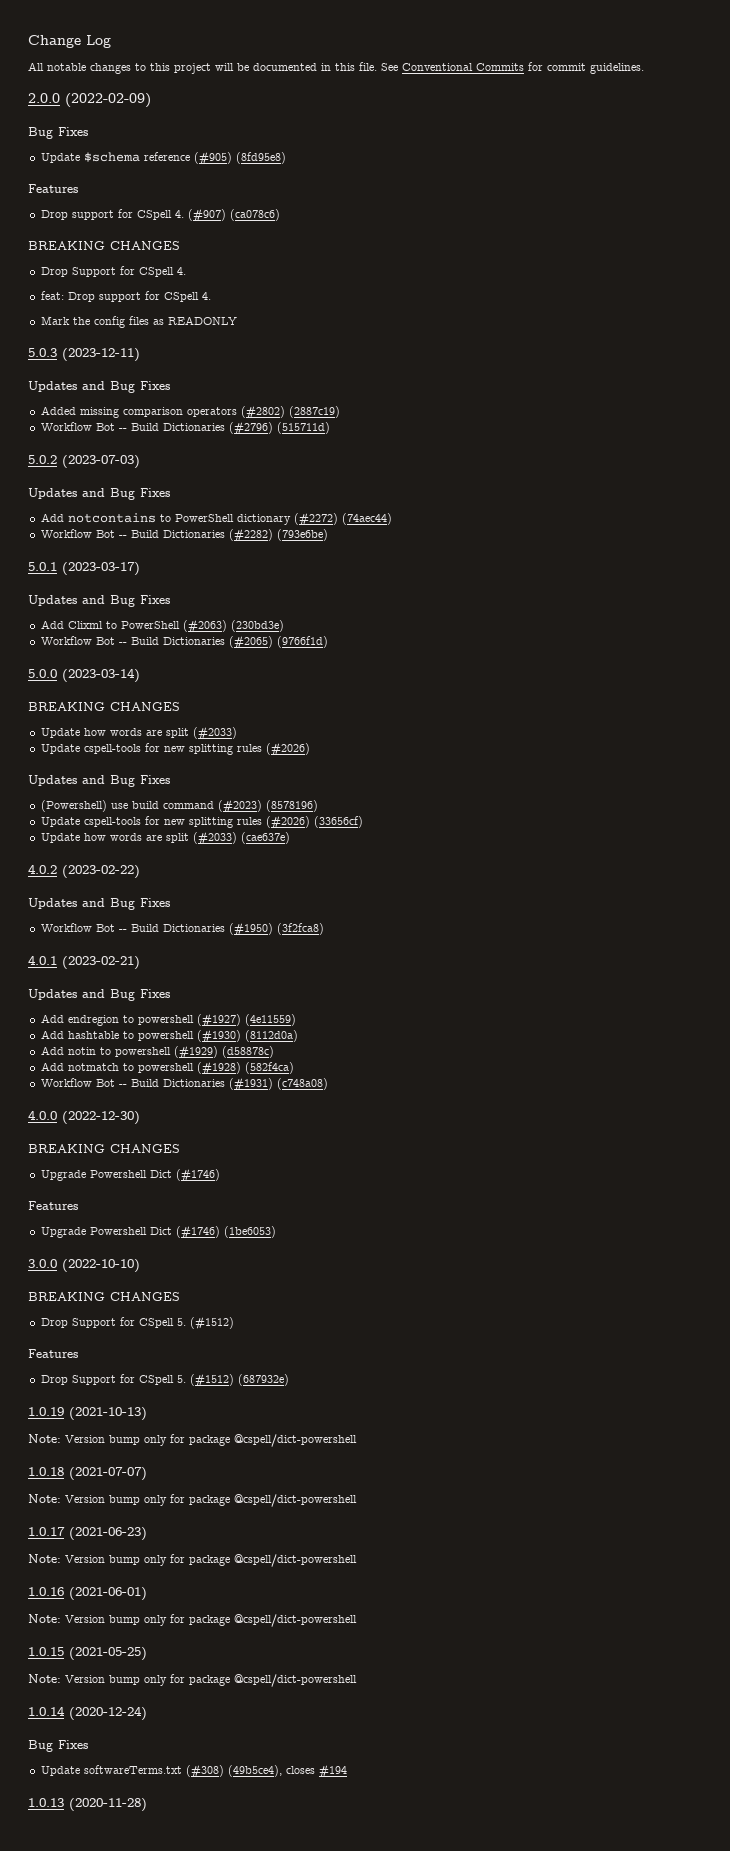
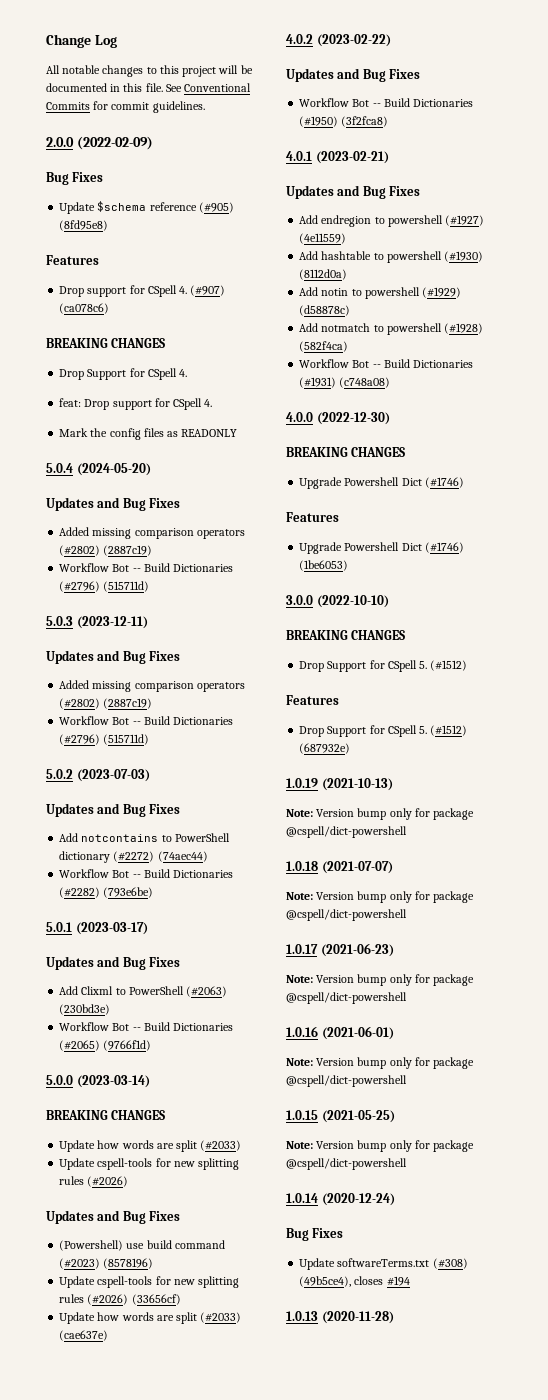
(237, 320) none -> [46,463,151,476] [46,497,181,511] [59,527,245,539] [59,545,153,556] [59,563,234,572] [59,581,150,592] // 5.0.4 (2024-05-20) // Updates and Bug Fixes // Added missing comparison operators (#2802) (2887c19) // Workflow Bot -- Build Dictionaries (#2796) (515711d)

